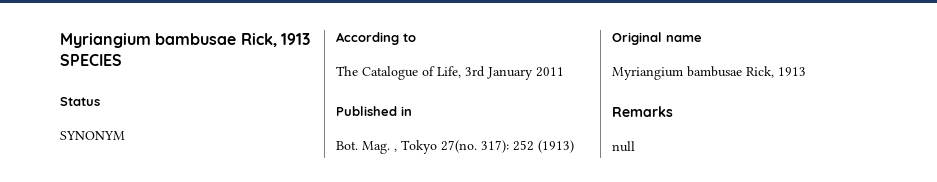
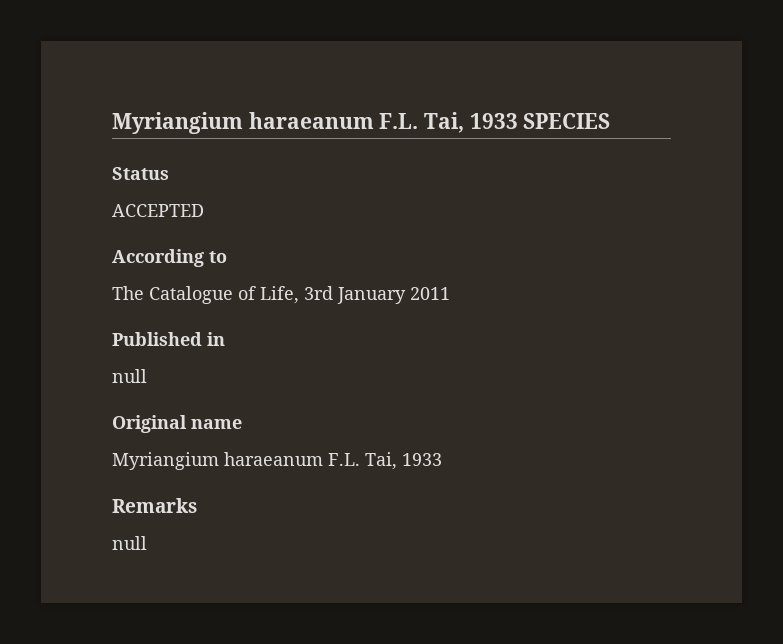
[60,33,310,48] Myriangium bambusae Rick, 1913 -> [112,112,518,134] Myriangium haraeanum F.L. Tai, 1933
[60,131,125,140] SYNONYM -> [112,204,204,217] ACCEPTED
[336,140,574,154] Bot. Mag. , Tokyo 27(no. 317): 252 (1913) -> [112,369,147,383] null
[687,66,806,78] bambusae Rick, 1913 -> [224,452,442,470] haraeanum F.L. Tai, 1933

